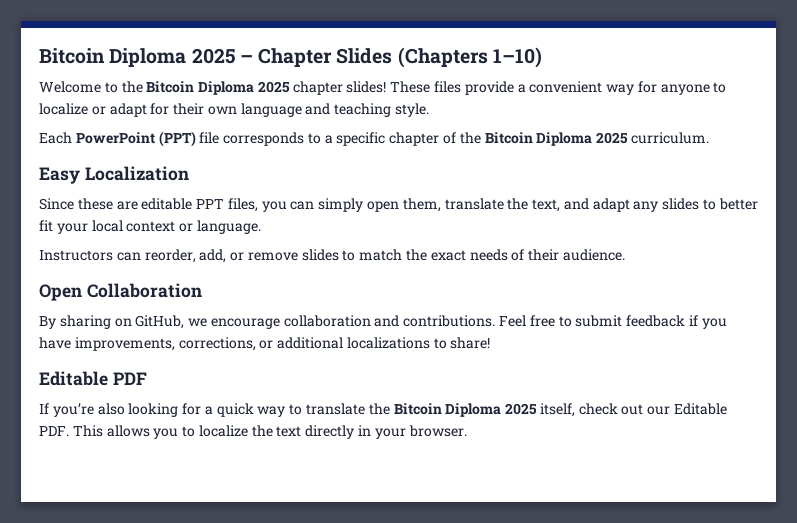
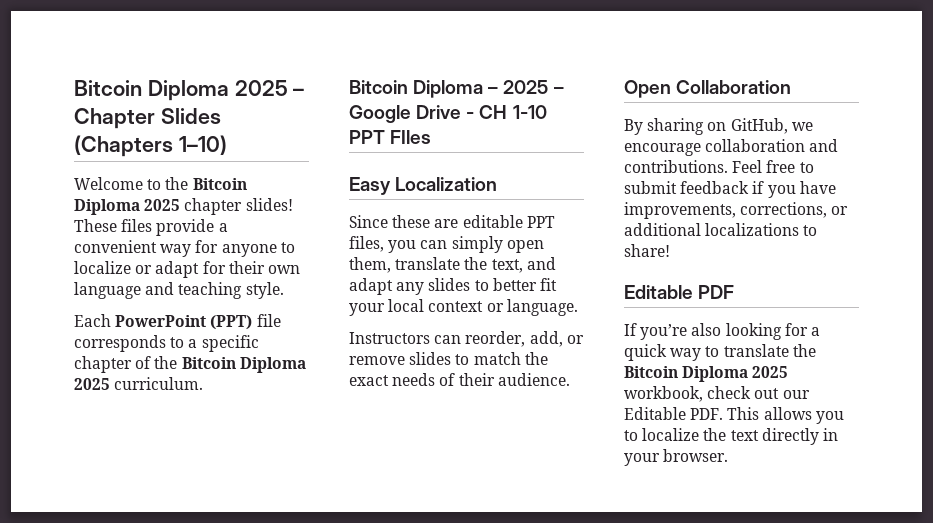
(709, 138) none -> [349,80,564,98] [349,105,547,123] [349,130,432,144] // Bitcoin Diploma – 2025 – Google Drive - CH 1-10 PPT FIles
[539,403,575,417] itself, -> [624,386,703,402] workbook,

